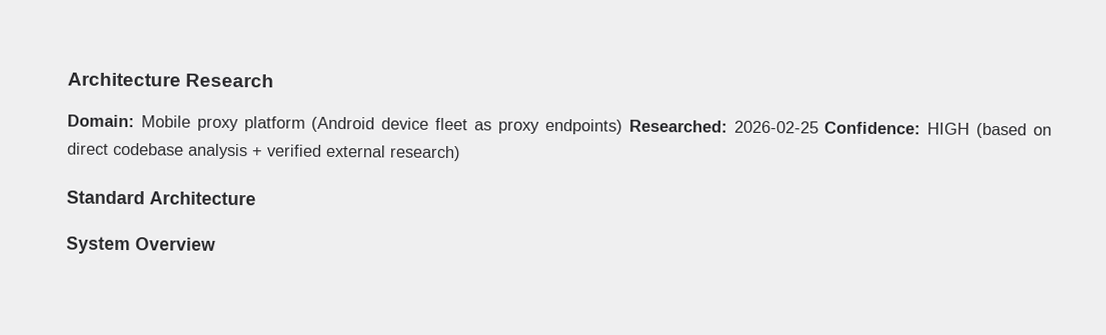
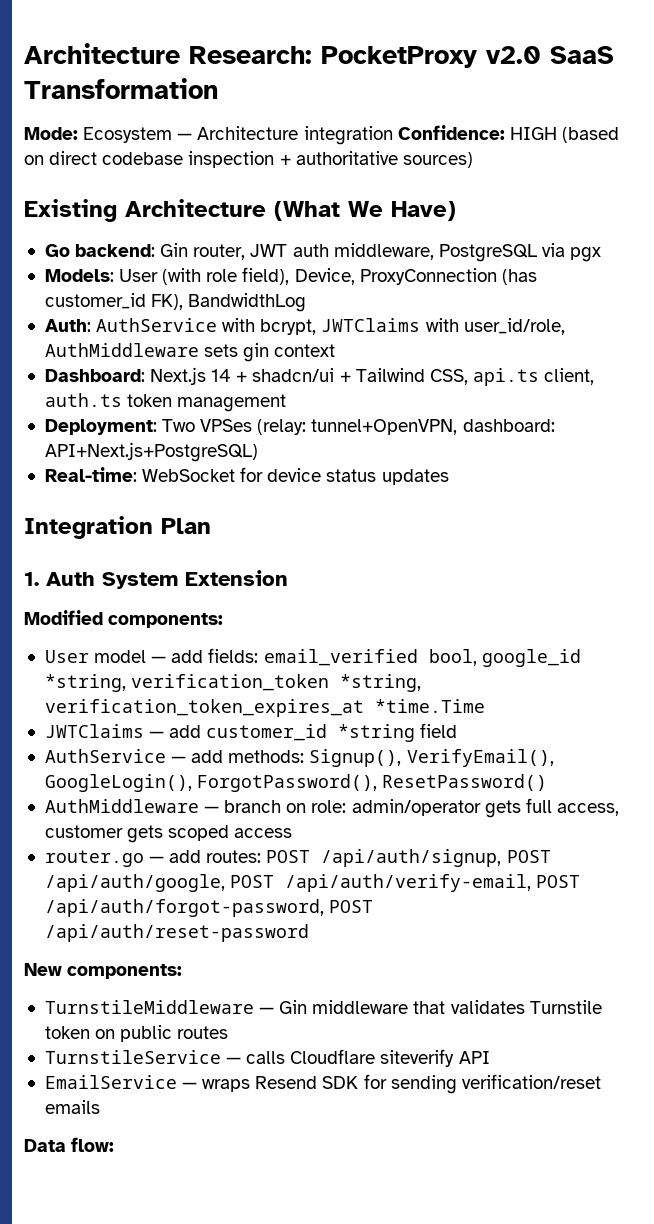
[67,72,275,88] [67,114,819,135] Architecture Research // Domain: Mobile proxy platform (Android device fleet as proxy endpoints) Researched: 2026-02-25 -> [24,43,614,68] [24,78,218,99] [24,126,393,145] Architecture Research: PocketProxy v2.0 SaaS Transformation // Mode: Ecosystem — Architecture integration
[188,143,461,162] [66,190,256,206] [66,236,216,255] analysis + verified external research) // Standard Architecture // System Overview -> [188,151,473,168] [24,199,456,222] [44,243,602,262] [44,267,537,285] [44,293,307,312] [44,318,565,335] [44,343,336,362] [44,367,595,386] [44,393,287,412] [44,419,555,435] [44,442,258,462] [44,467,449,485] [24,516,211,539] [24,570,288,589] [24,610,224,628] [44,648,581,667] [44,674,422,692] [44,699,485,717] [44,723,458,742] [44,749,554,767] [44,774,548,792] [44,798,619,818] [44,825,293,843] [44,849,551,867] [44,874,581,892] [44,899,374,917] [44,924,309,942] [24,963,183,979] [44,1000,602,1014] [44,1025,229,1042] [44,1049,490,1067] [44,1074,601,1094] [44,1100,100,1114] [24,1137,115,1152] inspection + authoritative sources) // Existing Architecture (What We Have) // Go backend: Gin router, JWT auth middleware, PostgreSQL via pgx // Models: User (with role field), Device, ProxyConnection (has customer_id FK), BandwidthLog // Auth: AuthService with bcrypt, JWTClaims with user_id/role, AuthMiddleware sets gin context // Dashboard: Next.js 14 + shadcn/ui + Tailwind CSS, api.ts client, auth.ts token management // Deployment: Two VPSes (relay: tunnel+OpenVPN, dashboard: API+Next.js+PostgreSQL) // Real-time: WebSocket for device status updates // Integration Plan // 1. Auth System Extension // Modified components: // User model — add fields: email_verified bool, google_id *string, verification_token *string, verification_token_expires_at *time.Time // JWTClaims — add customer_id *string field // AuthService — add methods: Signup(), VerifyEmail(), GoogleLogin(), ForgotPassword(), ResetPassword() // AuthMiddleware — branch on role: admin/operator gets full access, customer gets scoped access // router.go — add routes: POST /api/auth/signup, POST /api/auth/google, POST /api/auth/verify-email, POST /api/auth/forgot-password, POST /api/auth/reset-password // New components: // TurnstileMiddleware — Gin middleware that validates Turnstile token on public routes // TurnstileService — calls Cloudflare siteverify API // EmailService — wraps Resend SDK for sending verification/reset emails // Data flow:

